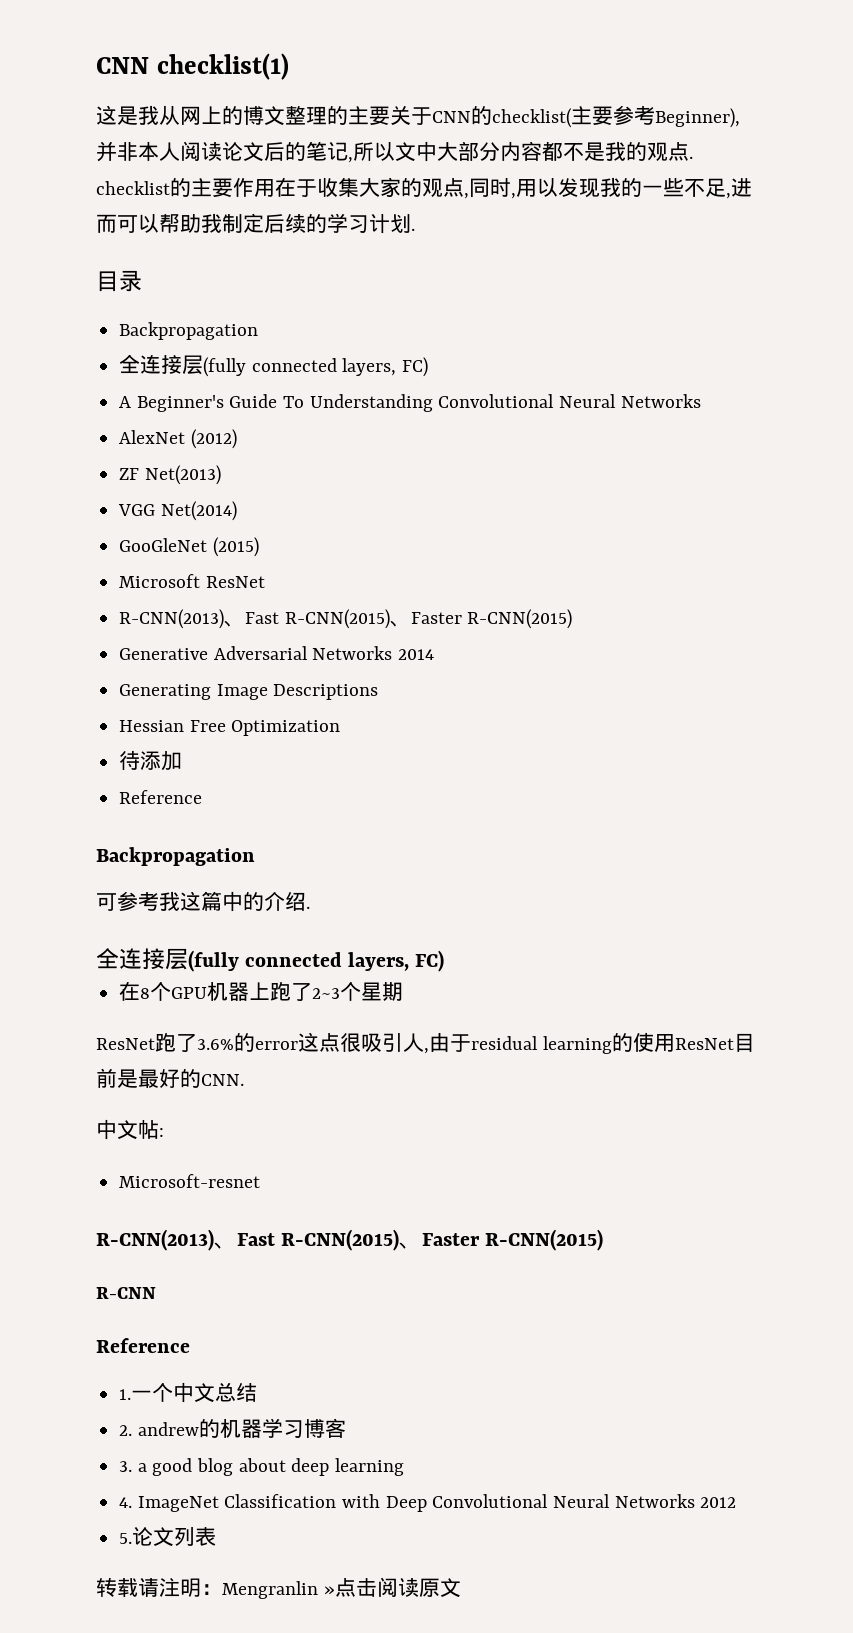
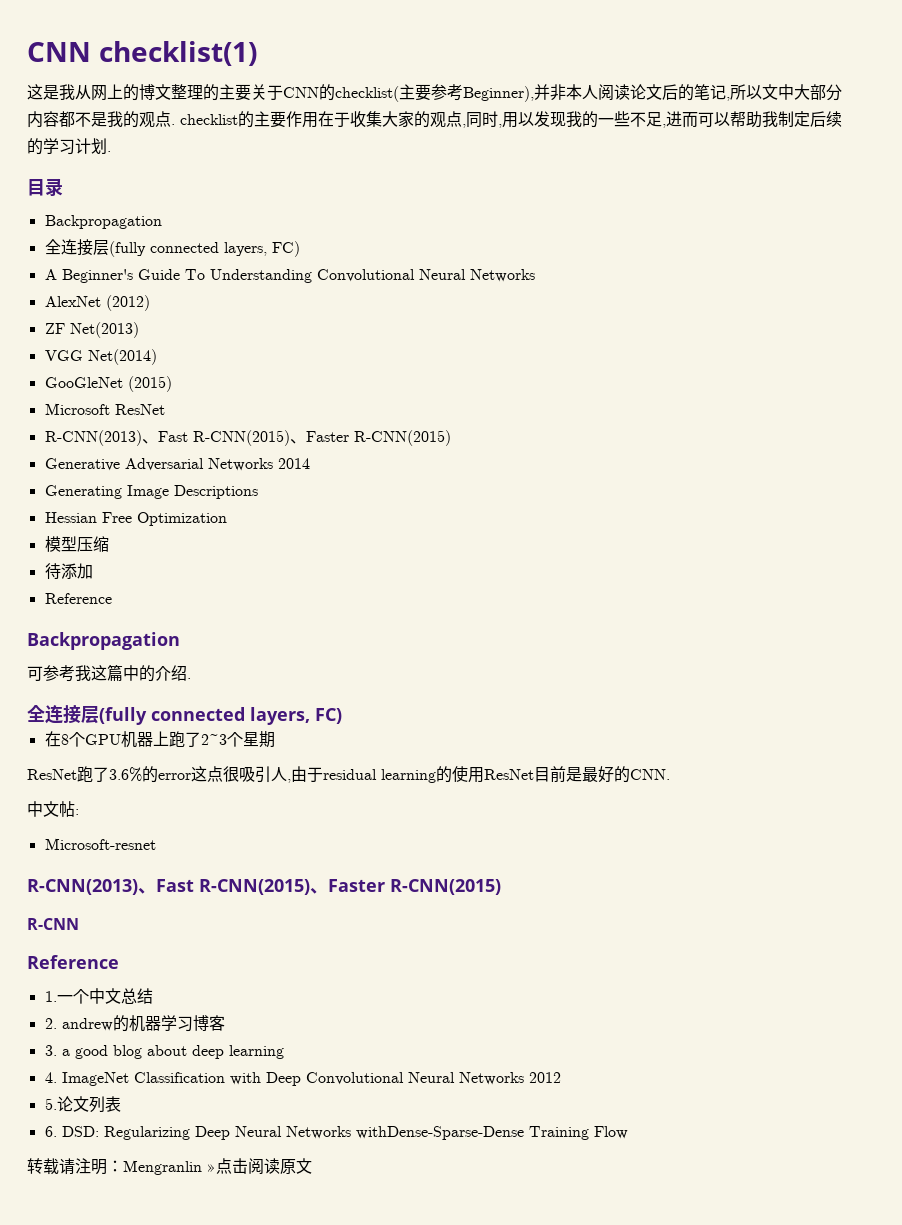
(341, 728) none -> [44,536,109,552] // 模型压缩
(217, 1536) none -> [44,1126,628,1140] // 6. DSD: Regularizing Deep Neural Networks withDense-Sparse-Dense Training Flow

